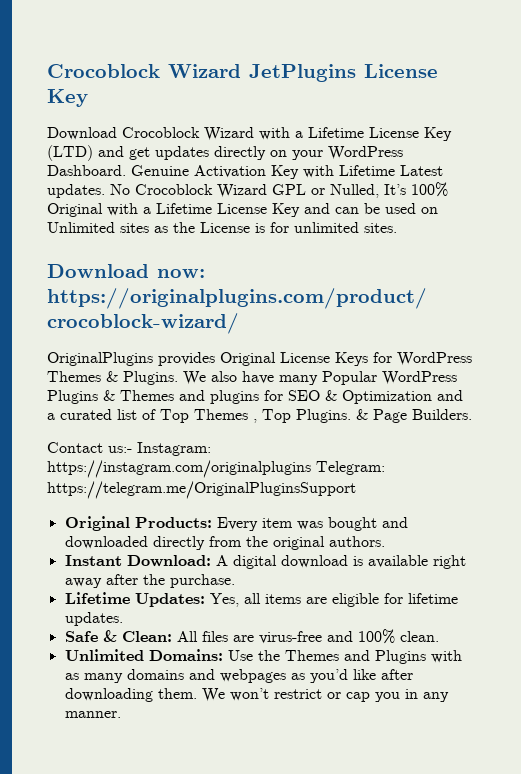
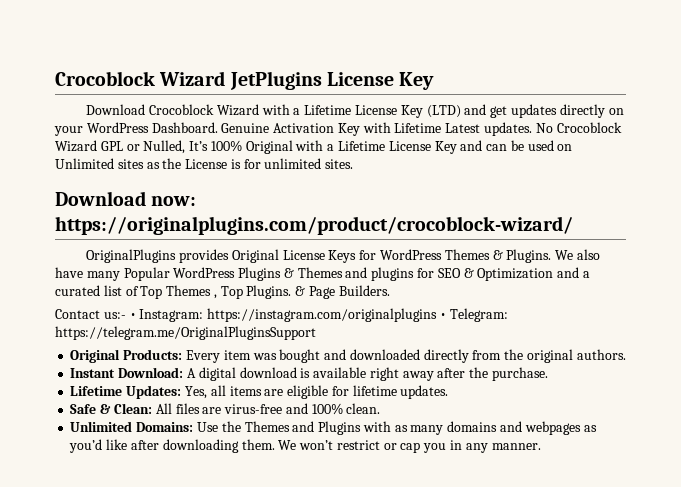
(132, 449) none -> [129,313,136,319] •
(311, 469) none -> [439,313,446,319] •

